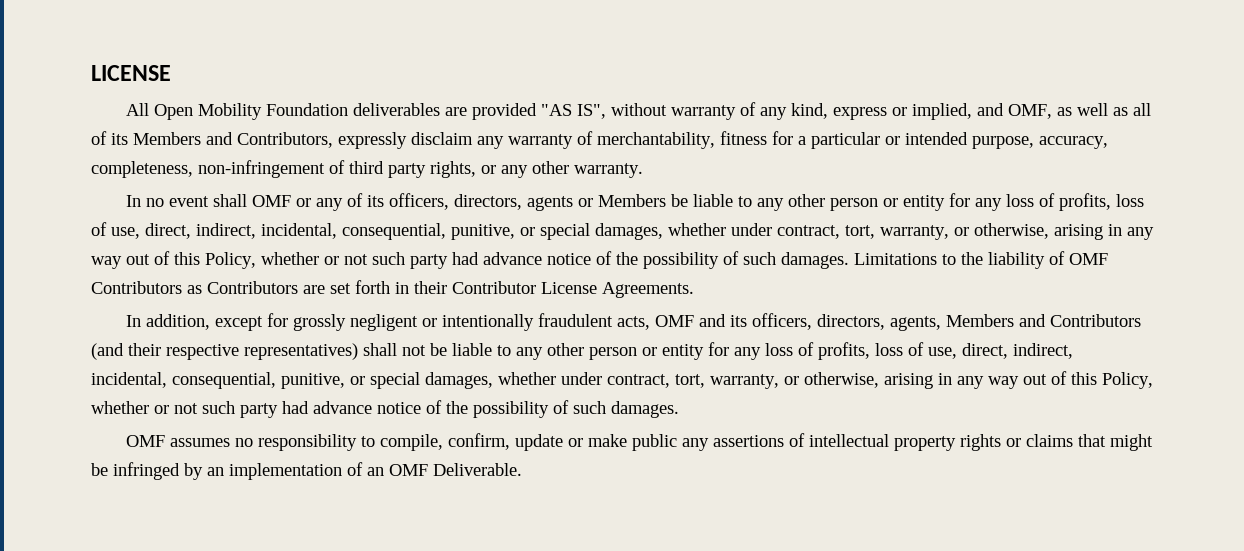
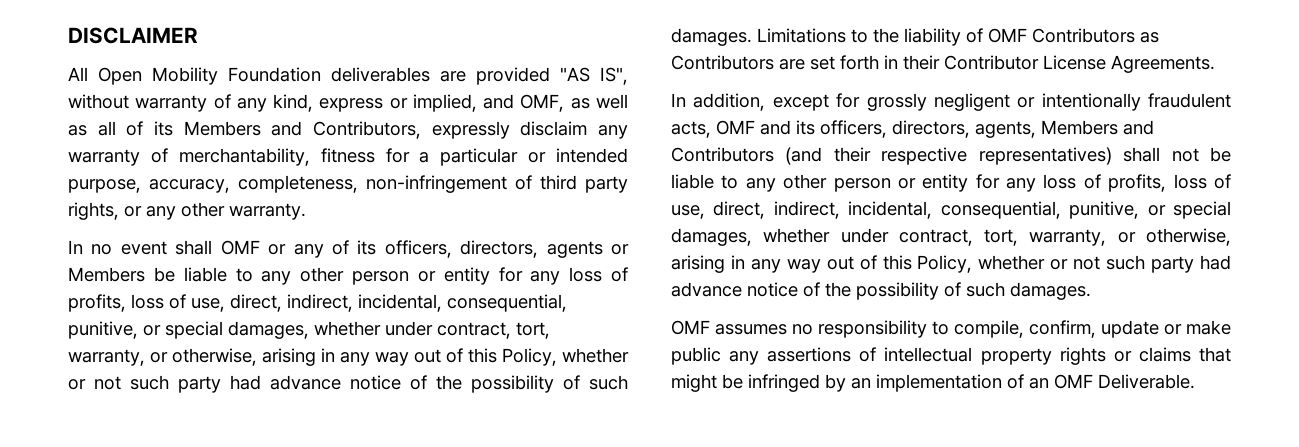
[91,65,171,81] LICENSE -> [68,27,198,44] DISCLAIMER

